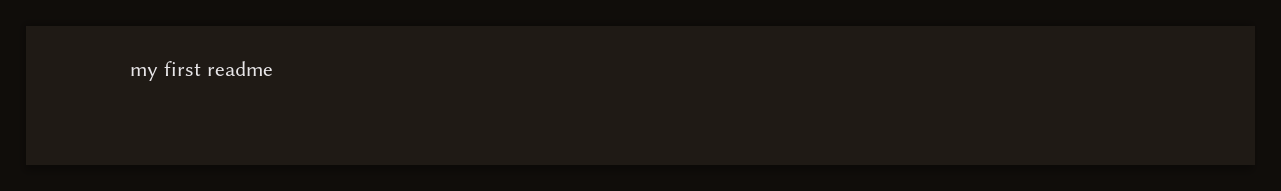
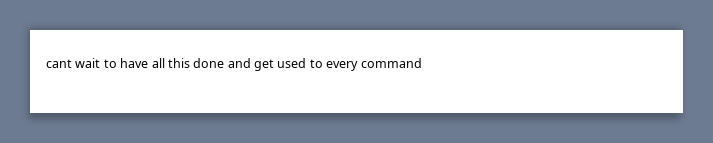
[130,61,273,81] my first readme -> [46,58,422,71] cant wait to have all this done and get used to every command

